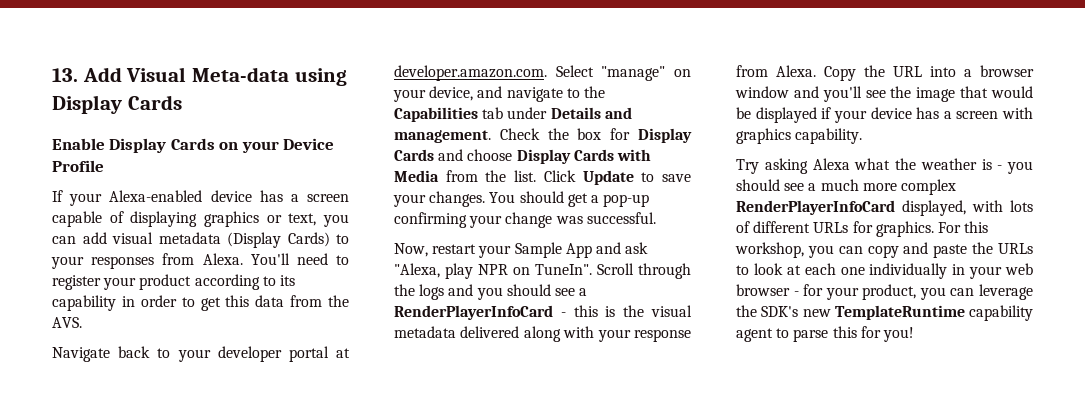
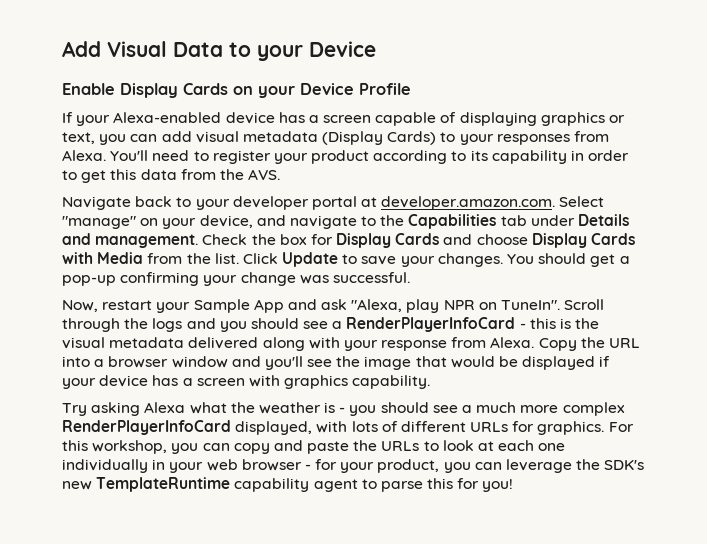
[52,68,78,82] 13. -> (62, 49) none
[192,67,347,86] [52,95,182,114] Meta-data using Display Cards -> [173,41,376,61] Data to your Device

